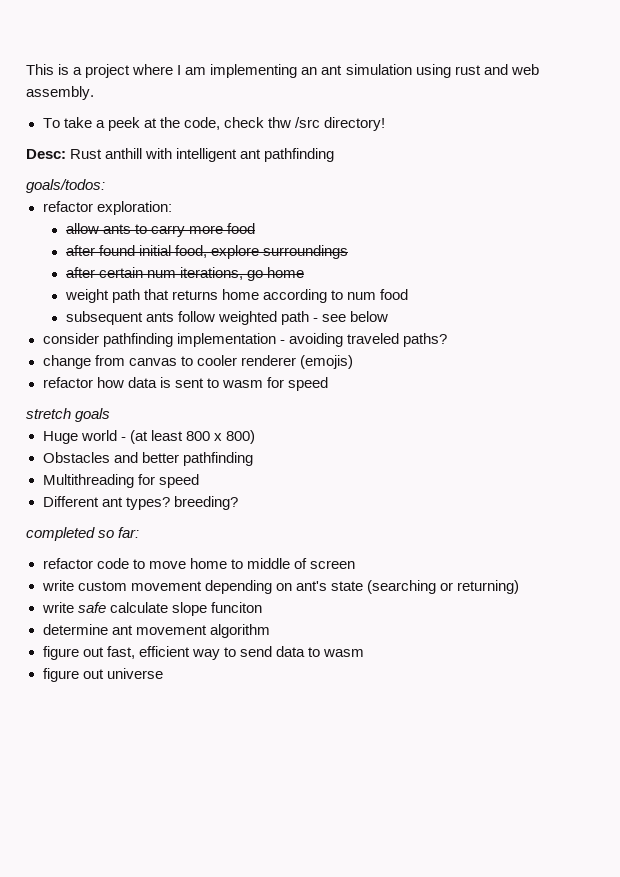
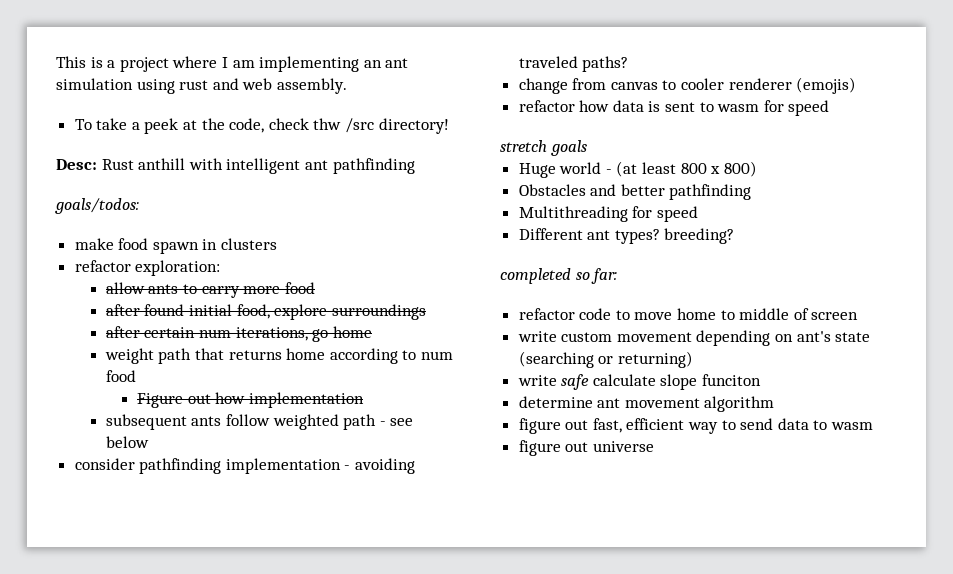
(105, 186) none -> [74,238,278,254] // make food spawn in clusters
(409, 294) none -> [136,392,364,408] // Figure out how implementation

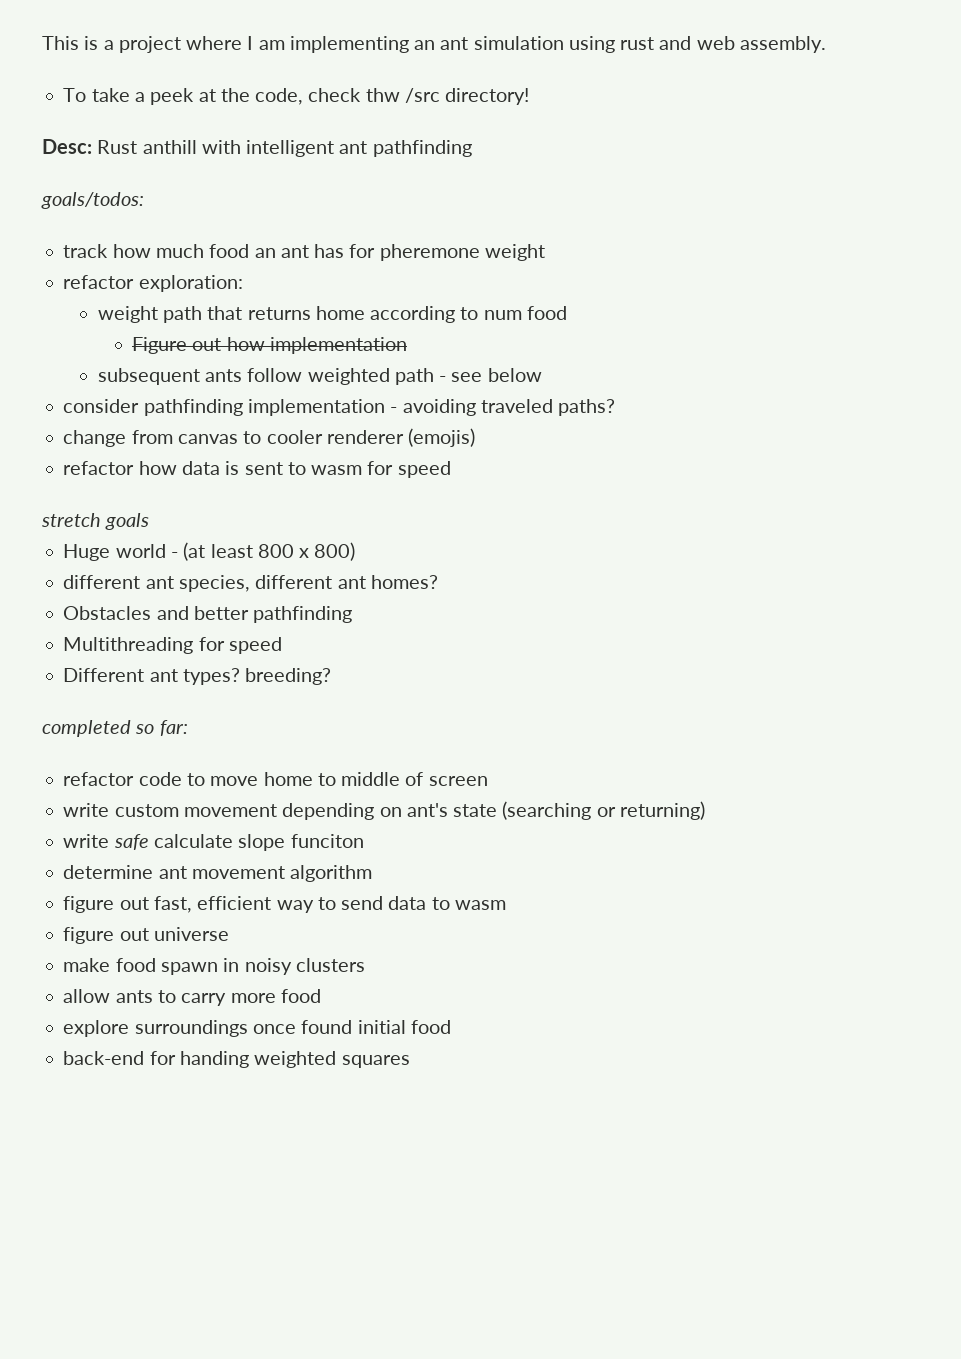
[74,238,278,254] [74,260,221,276] [105,282,315,298] [105,304,426,320] [105,326,372,342] make food spawn in clusters // refactor exploration: // allow ants to carry more food // after found initial food, explore surroundings // after certain num iterations, go home -> [63,244,545,261] [63,275,243,292] track how much food an ant has for pheremone weight // refactor exploration:
(757, 169) none -> [63,575,438,592] // different ant species, different ant homes?
(654, 446) none -> [63,958,365,975] [63,989,321,1006] [63,1020,451,1037] [63,1051,410,1068] // make food spawn in noisy clusters // allow ants to carry more food // explore surroundings once found initial food // back-end for handing weighted squares

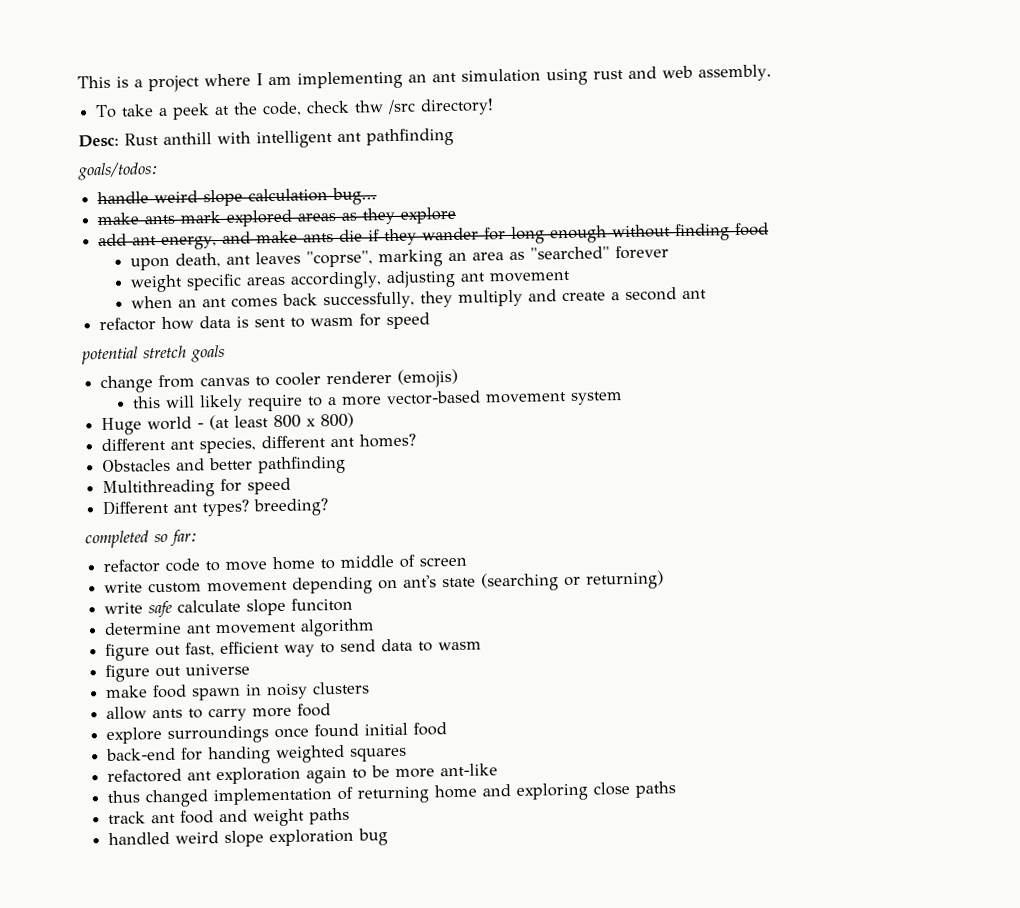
[63,244,545,261] [63,275,243,292] [97,306,567,323] [132,337,408,354] [97,368,542,385] [63,399,616,416] [63,428,476,447] track how much food an ant has for pheremone weight // refactor exploration: // weight path that returns home according to num food // Figure out how implementation // subsequent ants follow weighted path - see below // consider pathfinding implementation - avoiding traveled paths? // change from canvas to cooler renderer (emojis) -> [97,187,378,207] [97,206,457,227] [98,222,770,250] [129,245,669,271] [129,269,571,293] [130,287,707,310] handle weird slope calculation bug... // make ants mark explored areas as they explore // add ant energy, and make ants die if they wander for long enough without finding food // upon death, ant leaves "coprse", marking an area as "searched" forever // weight specific areas accordingly, adjusting ant movement // when an ant comes back successfully, they multiply and create a second ant
(451, 469) none -> [81,346,138,365] potential
(150, 521) none -> [100,368,459,394] [131,390,623,412] // change from canvas to cooler renderer (emojis) // this will likely require to a more vector-based movement system
(410, 1061) none -> [107,763,499,785] [107,781,677,808] [108,807,351,827] [108,828,389,847] // refactored ant exploration again to be more ant-like // thus changed implementation of returning home and exploring close paths // track ant food and weight paths // handled weird slope exploration bug

